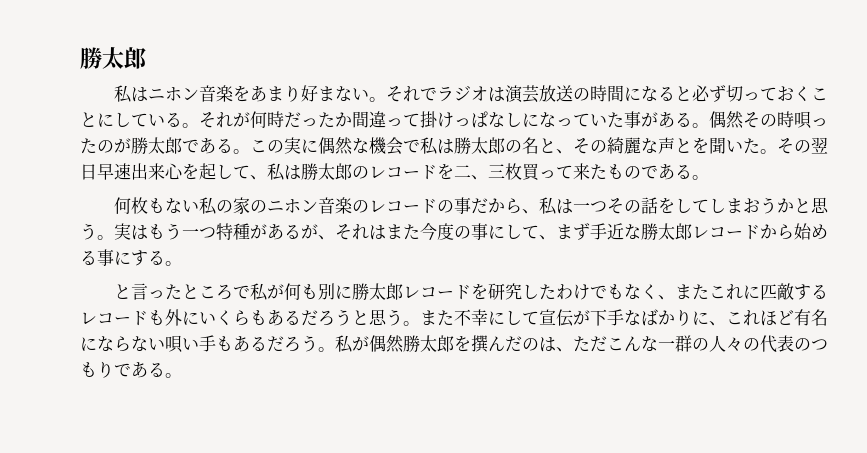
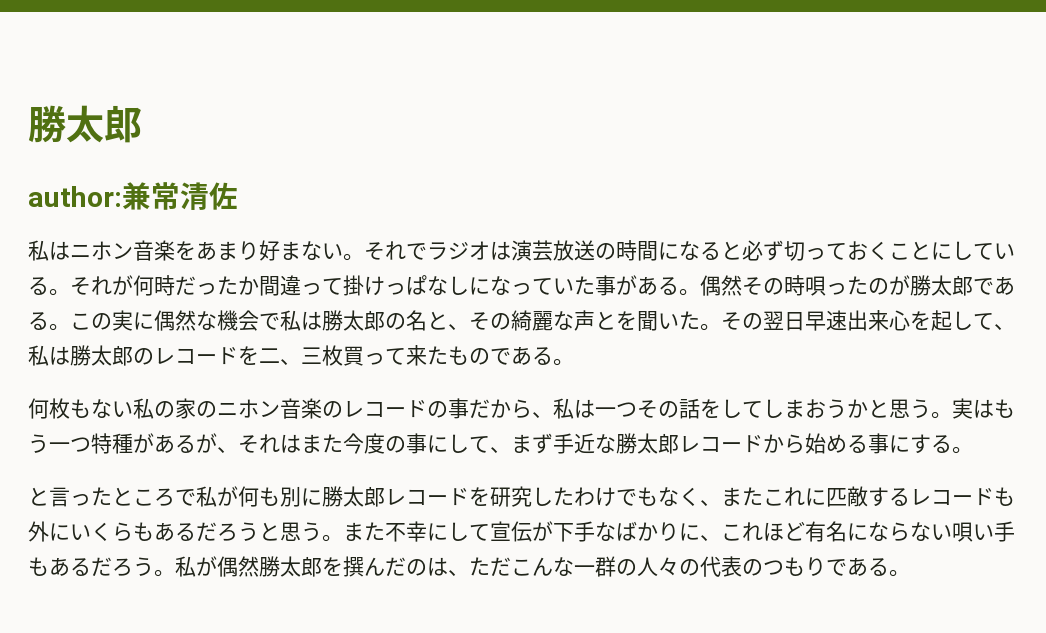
[80,47,146,70] 勝太郎 -> [28,105,142,143] [28,182,238,210] 勝太郎 // author:兼常清佐

